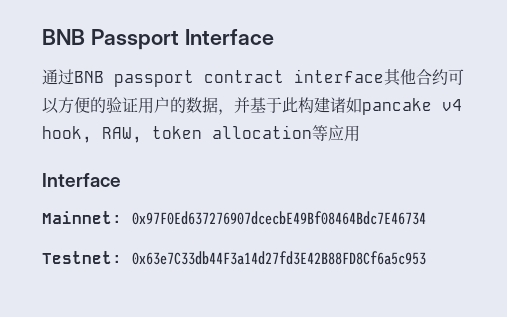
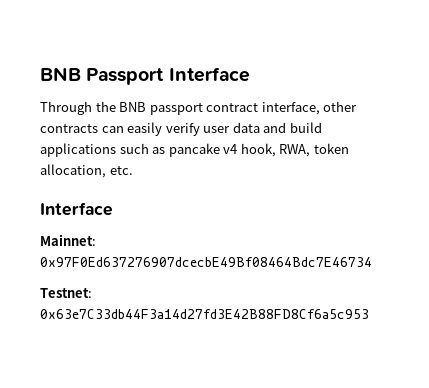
[42,69,74,85] 通过 -> [40,101,116,115] Through the
[294,69,464,86] [42,97,462,115] [42,125,360,143] interface其他合约可以方便的验证用户的数据，并基于此构建诸如pancake v4 hook, RAW, token allocation等应用 -> [261,101,358,115] [40,122,322,136] [40,143,349,157] [40,164,133,178] interface, other contracts can easily verify user data and build applications such as pancake v4 hook, RWA, token allocation, etc.

